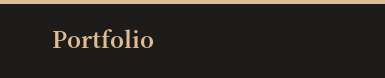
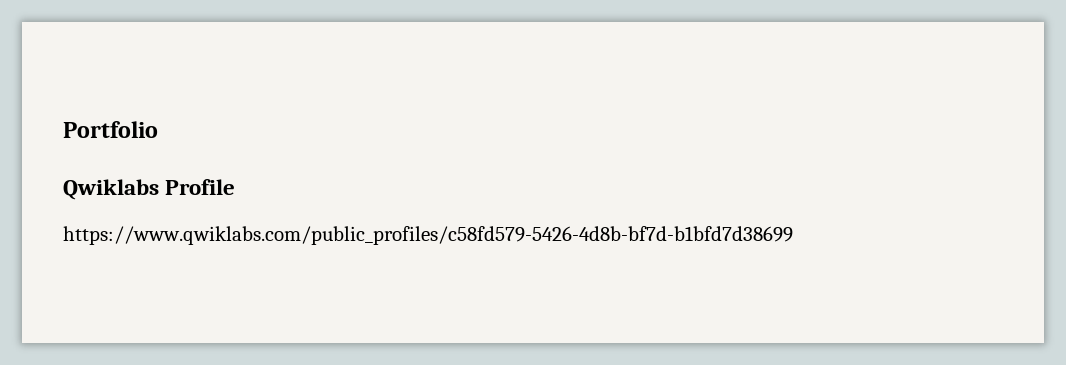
(154, 38) none -> [63,179,236,200] [63,226,793,245] // Qwiklabs Profile // https://www.qwiklabs.com/public_profiles/c58fd579-5426-4d8b-bf7d-b1bfd7d38699

